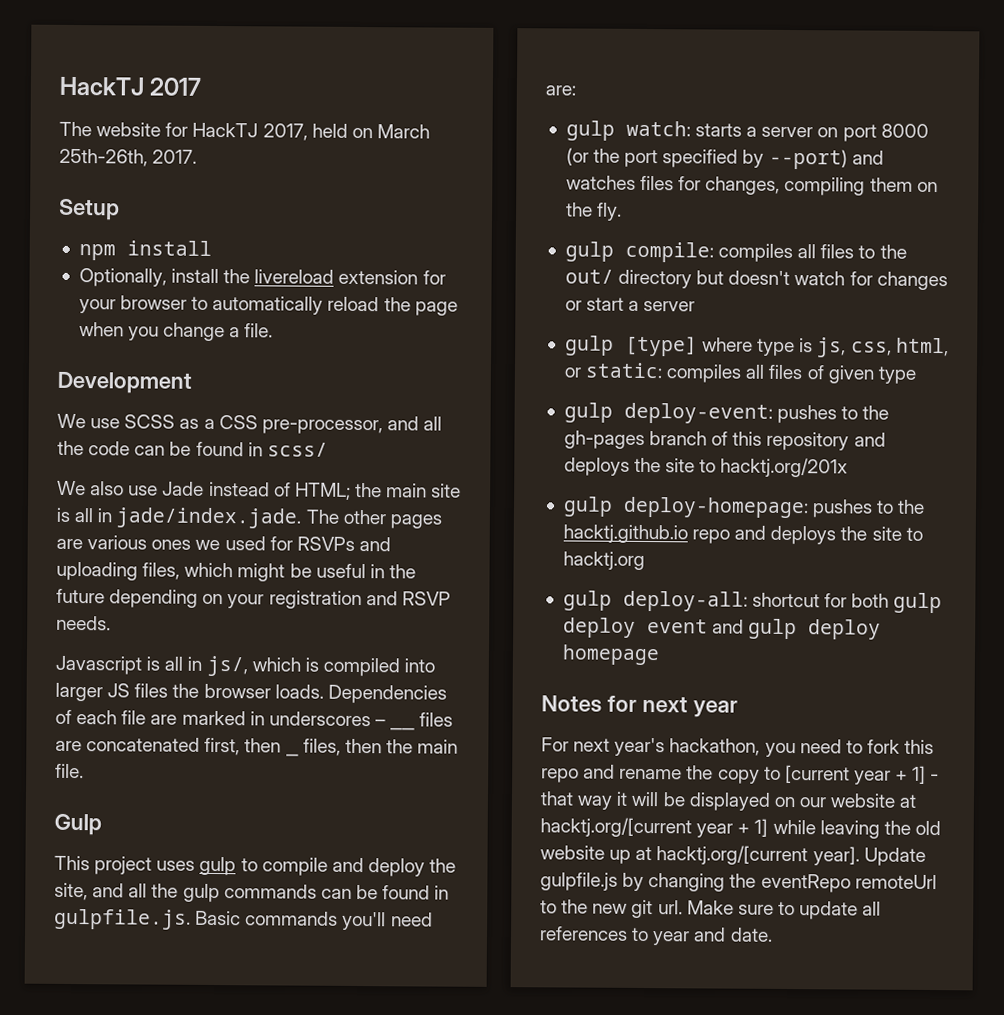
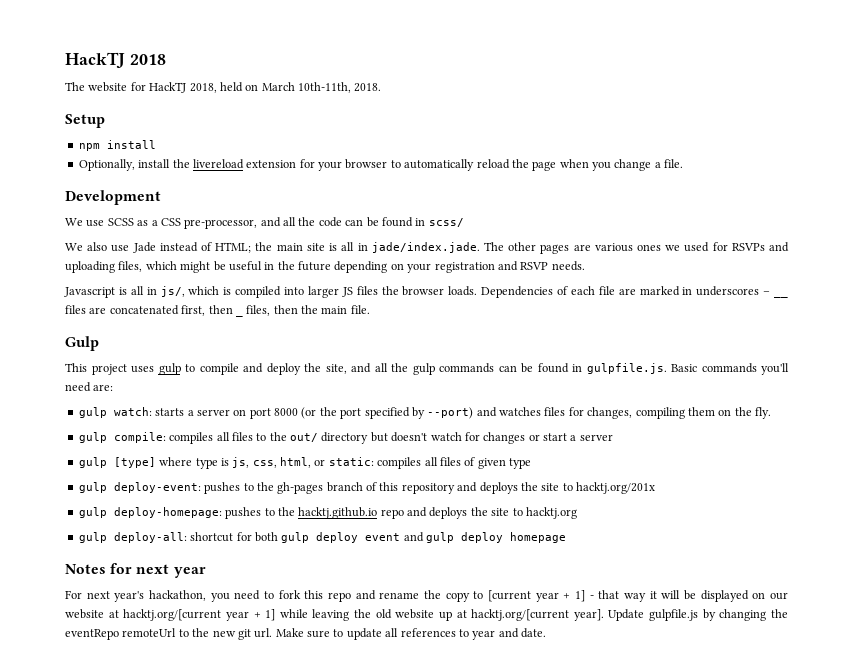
[59,76,202,96] HackTJ 2017 -> [65,52,166,69] HackTJ 2018
[262,123,308,141] 2017, -> [189,83,217,93] 2018,
[59,148,198,167] 25th-26th, 2017. -> [298,82,382,93] 10th-11th, 2018.

